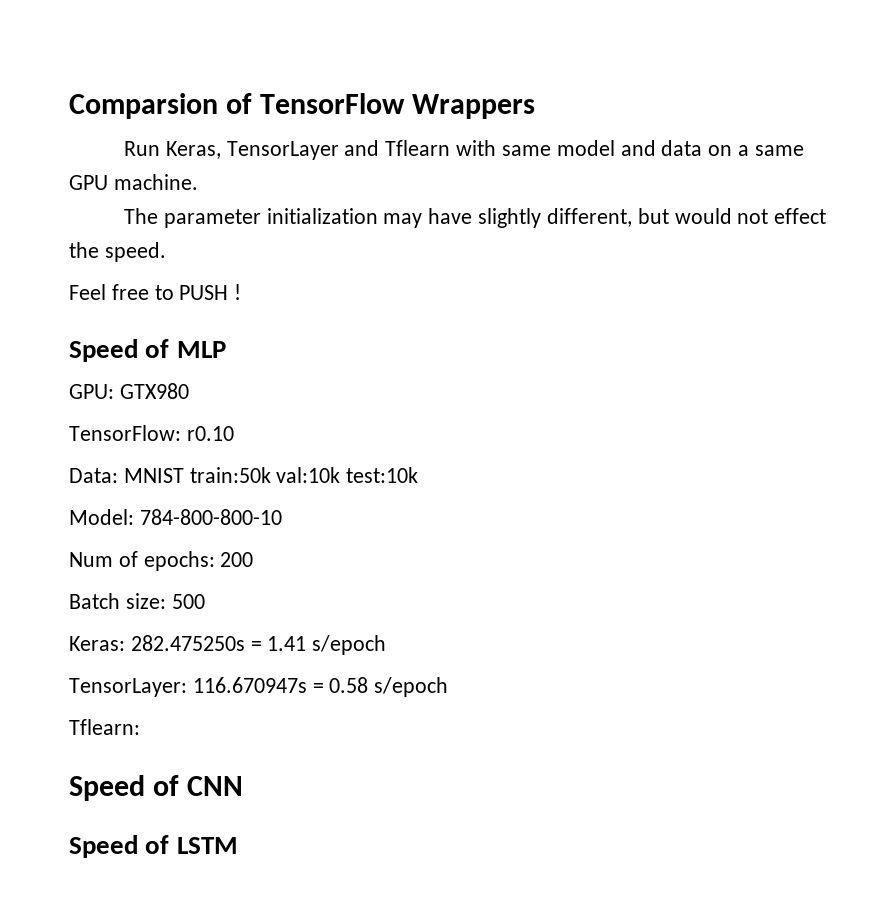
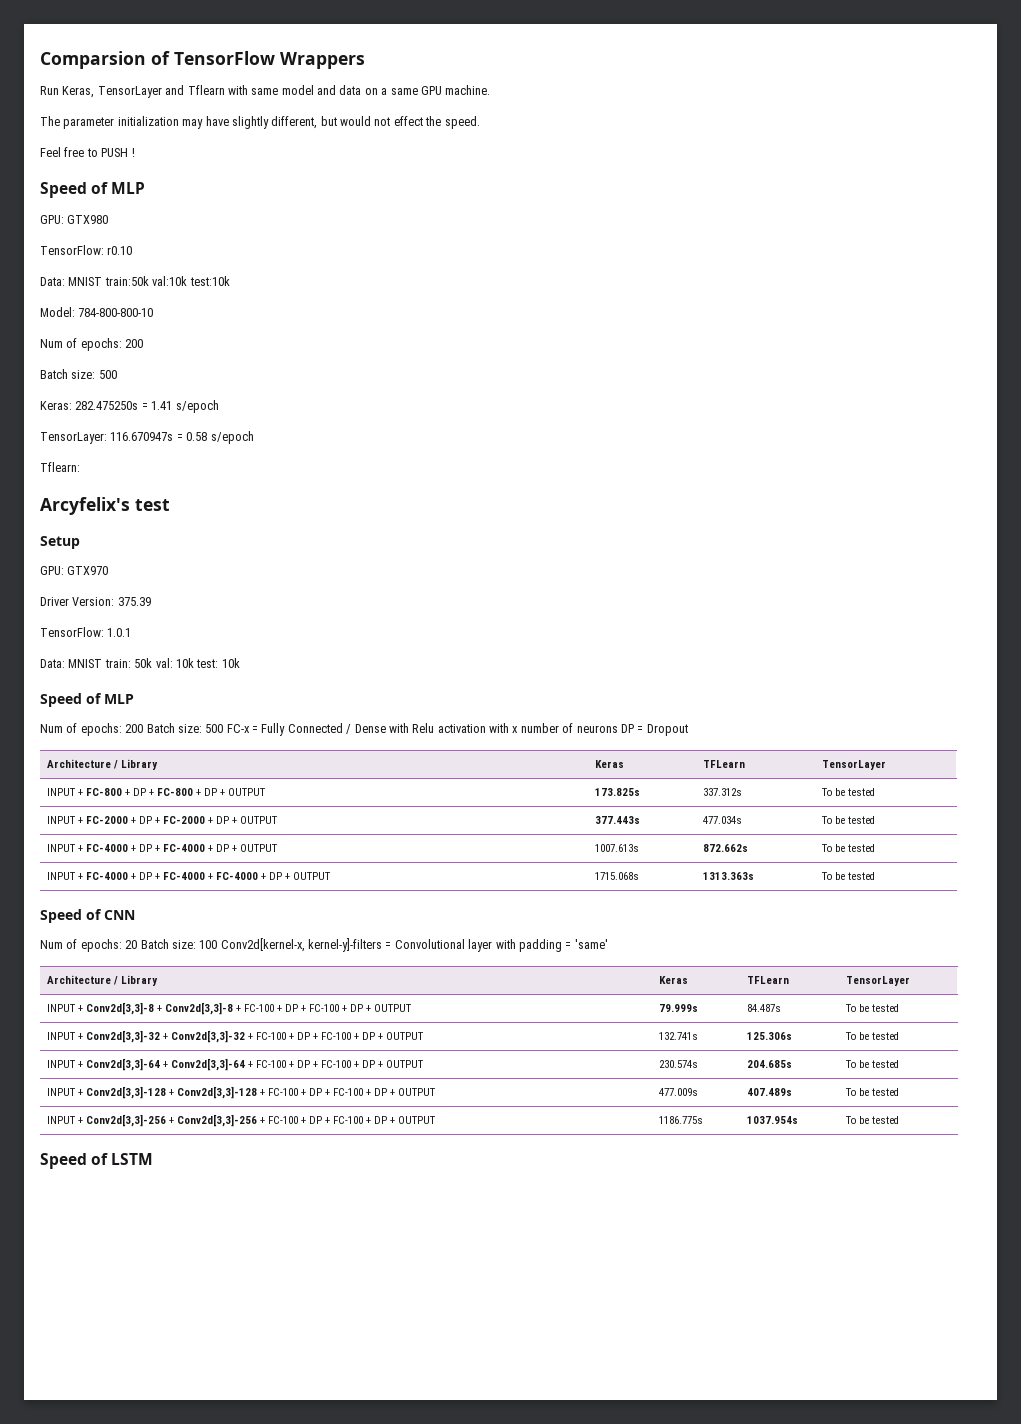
[69,775,244,801] Speed of CNN -> [40,497,170,515] [40,536,80,549] [40,566,109,575] [40,597,151,606] [40,627,132,637] [40,658,240,668] [40,693,134,707] [40,723,688,736] [47,759,159,770] [595,760,625,768] [703,760,746,768] [822,760,887,770] [47,788,267,796] [595,788,641,796] [703,788,743,796] [821,788,876,796] [47,816,279,824] [595,816,641,824] [703,816,743,824] [821,816,876,824] [47,844,279,852] [595,844,640,852] [703,844,749,852] [821,844,876,852] [47,872,332,880] [595,872,640,880] [703,872,755,880] [821,872,876,880] [40,909,135,923] [40,938,608,952] [47,975,159,986] [659,976,689,984] [747,976,790,984] [846,976,911,986] [47,1002,413,1015] [659,1004,699,1012] [747,1004,782,1012] [845,1004,900,1012] [47,1030,425,1043] [659,1032,699,1040] [747,1032,793,1040] [845,1032,900,1040] [47,1058,425,1071] [659,1060,699,1068] [747,1060,793,1068] [845,1060,900,1068] [47,1086,437,1099] [659,1088,699,1096] [747,1088,793,1096] [845,1088,900,1096] [47,1114,437,1127] [659,1116,704,1124] [747,1116,799,1124] [845,1116,900,1124] Arcyfelix's test // Setup // GPU: GTX970 // Driver Version: 375.39 // TensorFlow: 1.0.1 // Data: MNIST train: 50k val: 10k test: 10k // Speed of MLP // Num of epochs: 200 Batch size: 500 FC-x = Fully Connected / Dense with Relu activation with x number of neurons DP = Dropout // Architecture / Library | Keras | TFLearn | TensorLayer // INPUT + FC-800 + DP + FC-800 + DP + OUTPUT | 173.825s | 337.312s | To be tested // INPUT + FC-2000 + DP + FC-2000 + DP + OUTPUT | 377.443s | 477.034s | To be tested // INPUT + FC-4000 + DP + FC-4000 + DP + OUTPUT | 1007.613s | 872.662s | To be tested // INPUT + FC-4000 + DP + FC-4000 + FC-4000 + DP + OUTPUT | 1715.068s | 1313.363s | To be tested // Speed of CNN // Num of epochs: 20 Batch size: 100 Conv2d[kernel-x, kernel-y]-filters = Convolutional layer with padding = 'same' // Architecture / Library | Keras | TFLearn | TensorLayer // INPUT + Conv2d[3,3]-8 + Conv2d[3,3]-8 + FC-100 + DP + FC-100 + DP + OUTPUT | 79.999s | 84.487s | To be tested // INPUT + Conv2d[3,3]-32 + Conv2d[3,3]-32 + FC-100 + DP + FC-100 + DP + OUTPUT | 132.741s | 125.306s | To be tested // INPUT + Conv2d[3,3]-64 + Conv2d[3,3]-64 + FC-100 + DP + FC-100 + DP + OUTPUT | 230.574s | 204.685s | To be tested // INPUT + Conv2d[3,3]-128 + Conv2d[3,3]-128 + FC-100 + DP + FC-100 + DP + OUTPUT | 477.009s | 407.489s | To be tested // INPUT + Conv2d[3,3]-256 + Conv2d[3,3]-256 + FC-100 + DP + FC-100 + DP + OUTPUT | 1186.775s | 1037.954s | To be tested

